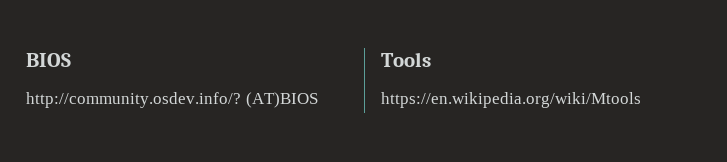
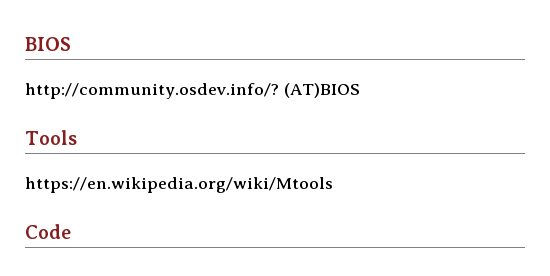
(641, 100) none -> [25,224,71,239] // Code

